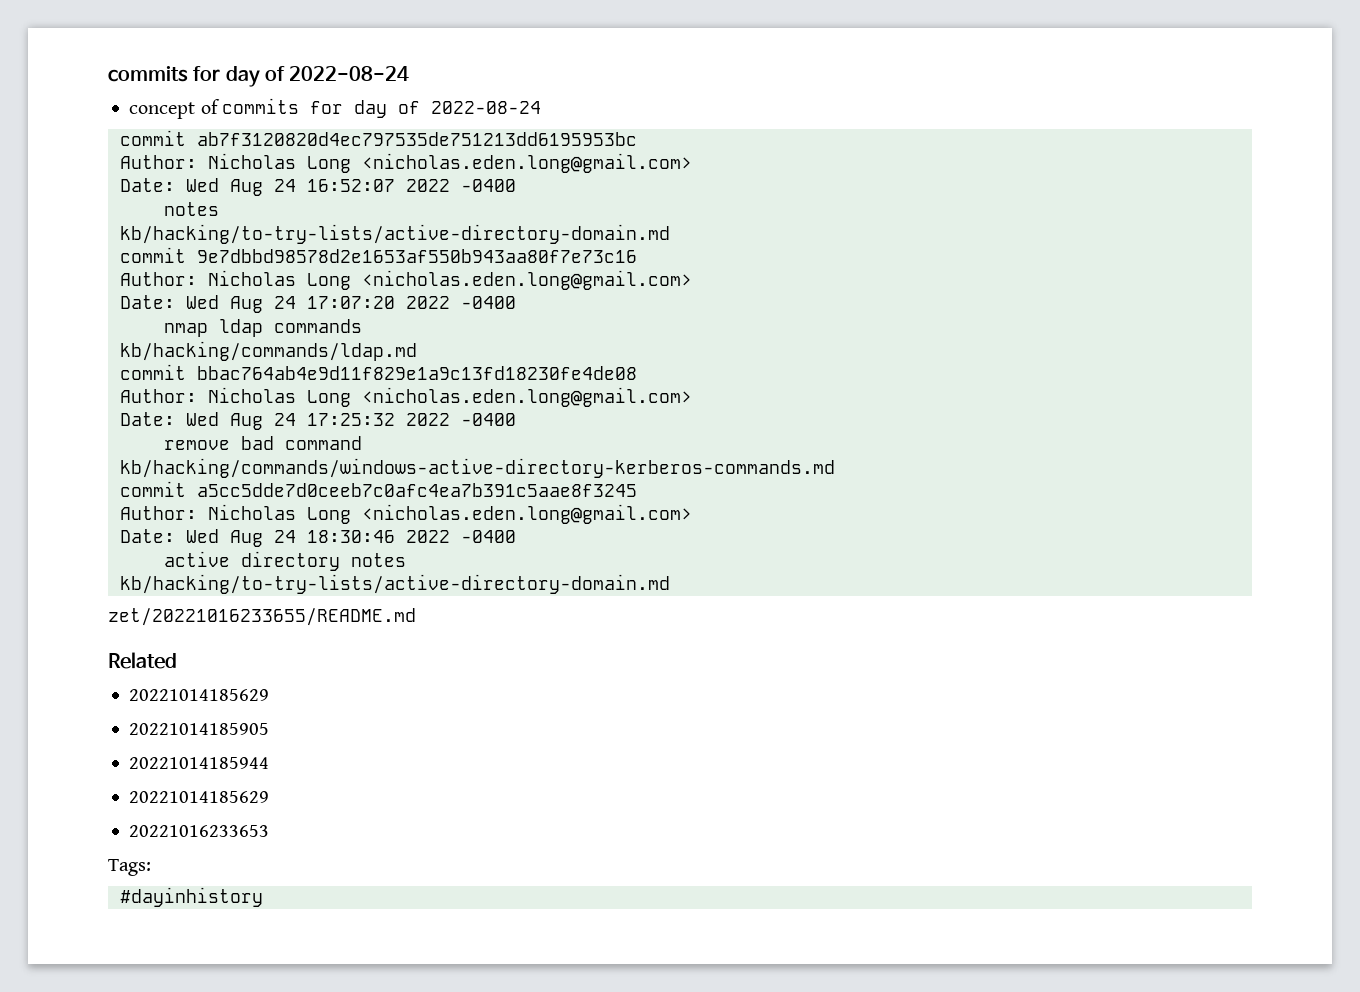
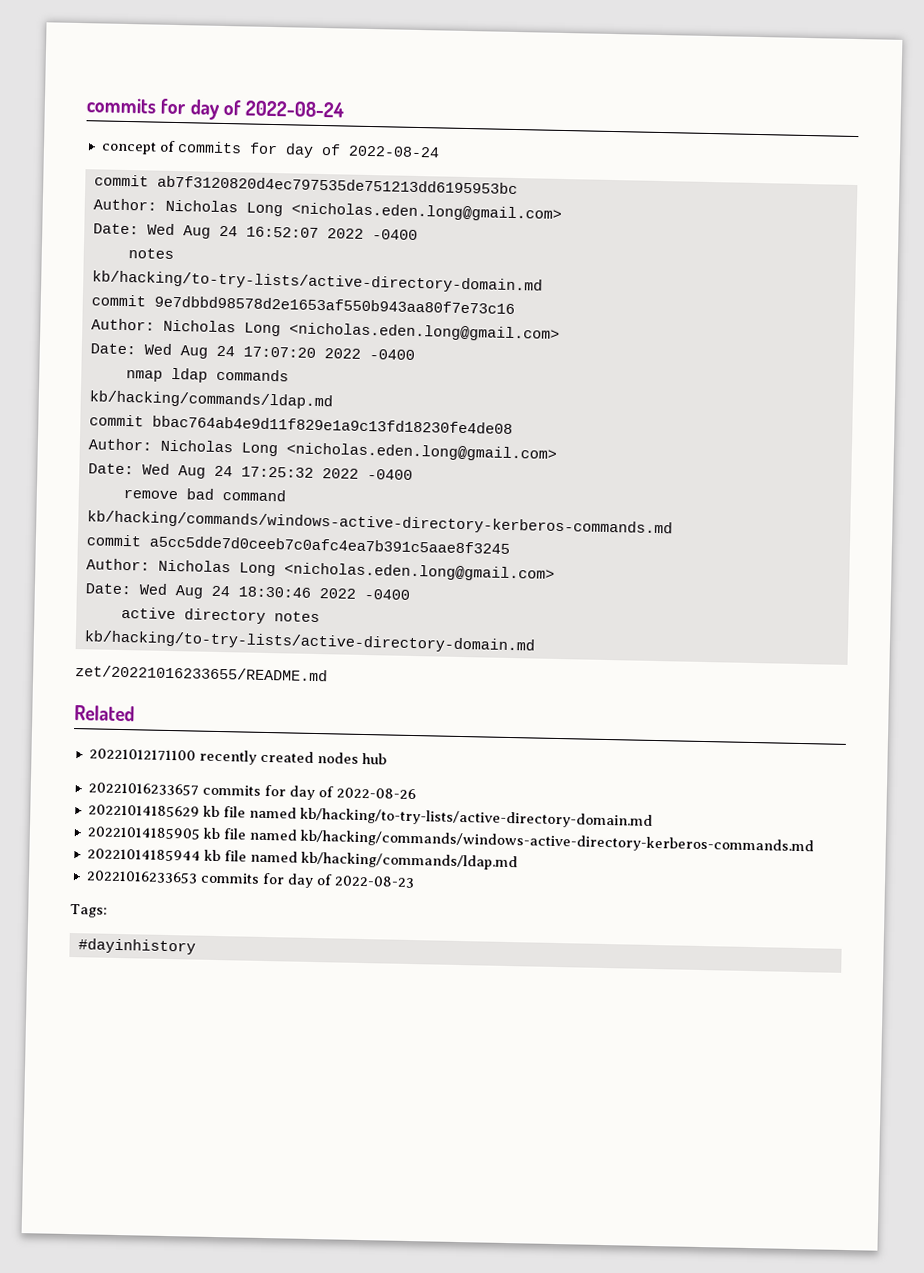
[129,689,270,701] [129,723,270,735] [129,757,270,769] [129,791,270,803] [129,825,270,837] 20221014185629 // 20221014185905 // 20221014185944 // 20221014185629 // 20221016233653 -> [88,748,387,765] [87,782,416,800] [87,804,653,829] [86,826,814,855] [86,848,518,871] [85,870,415,889] 20221012171100 recently created nodes hub // 20221016233657 commits for day of 2022-08-26 // 20221014185629 kb file named kb/hacking/to-try-lists/active-directory-domain.md // 20221014185905 kb file named kb/hacking/commands/windows-active-directory-kerberos-commands.md // 20221014185944 kb file named kb/hacking/commands/ldap.md // 20221016233653 commits for day of 2022-08-23

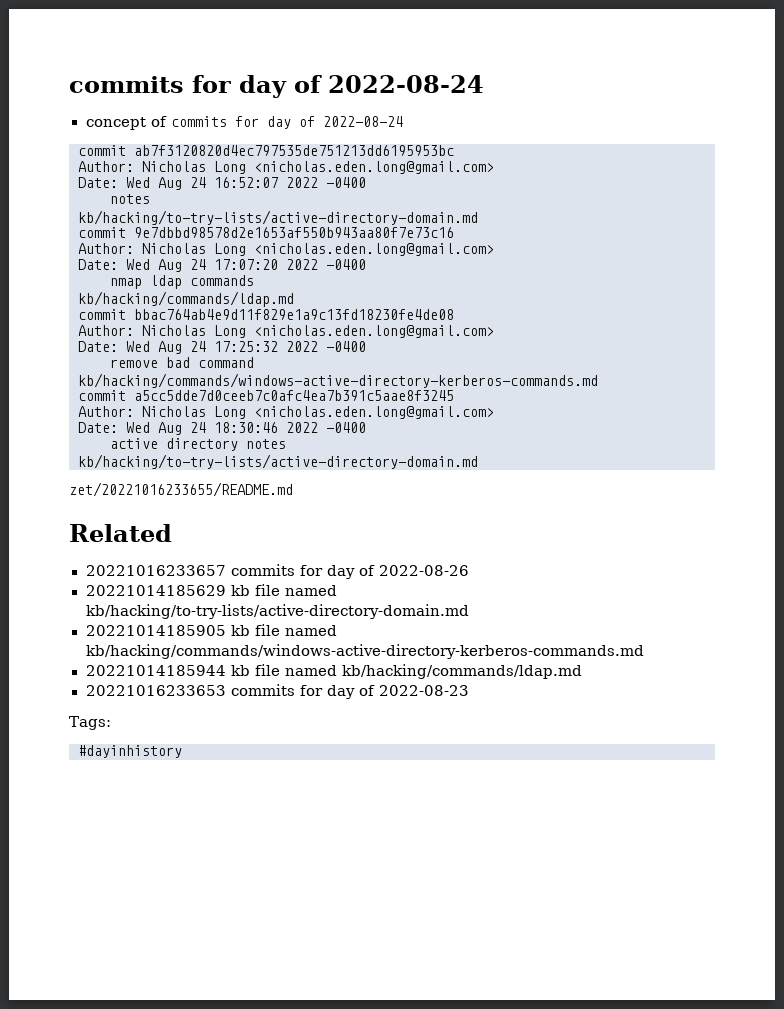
[88,748,387,765] // 20221012171100 recently created nodes hub -> (172, 533) none

